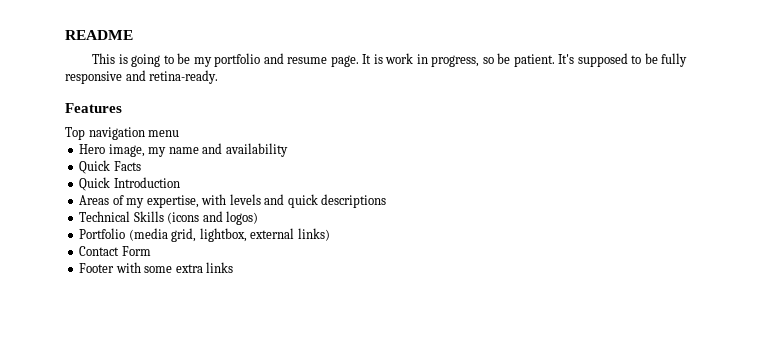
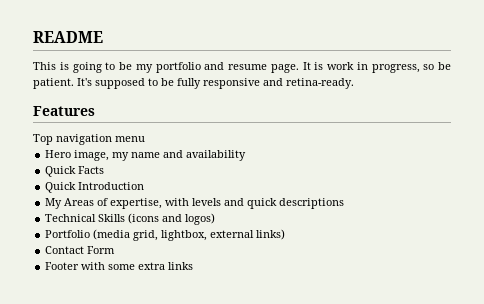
(180, 182) none -> [45,198,63,209] My
[126,198,145,208] my -> (109, 202) none

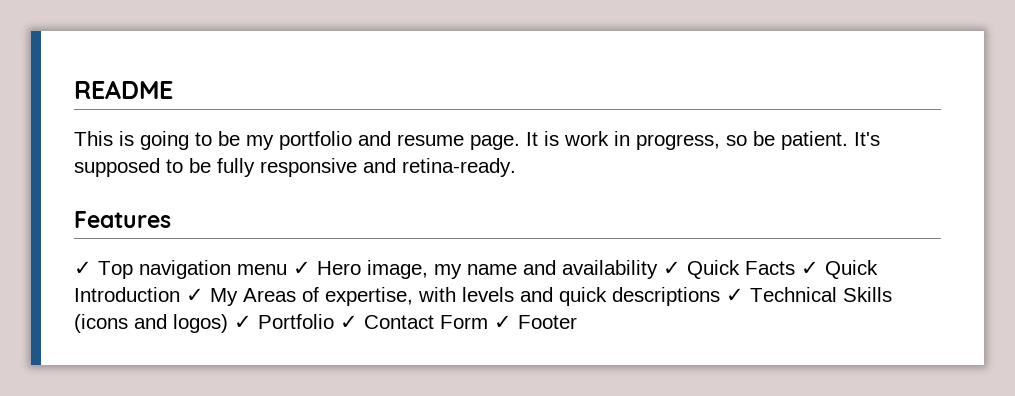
(95, 111) none -> [74,261,92,275] ✓
(145, 139) // -> [293,261,311,275] ✓
(247, 155) // -> [663,261,681,275] ✓
(105, 170) // -> [801,261,819,275] ✓
(145, 186) // -> [186,288,204,302] ✓
(345, 203) // -> [726,288,744,302] ✓
[45,229,286,241] [45,246,116,254] [45,262,194,270] // Portfolio (media grid, lightbox, external links) // Contact Form // Footer with some extra links -> [234,314,577,329] ✓ Portfolio ✓ Contact Form ✓ Footer

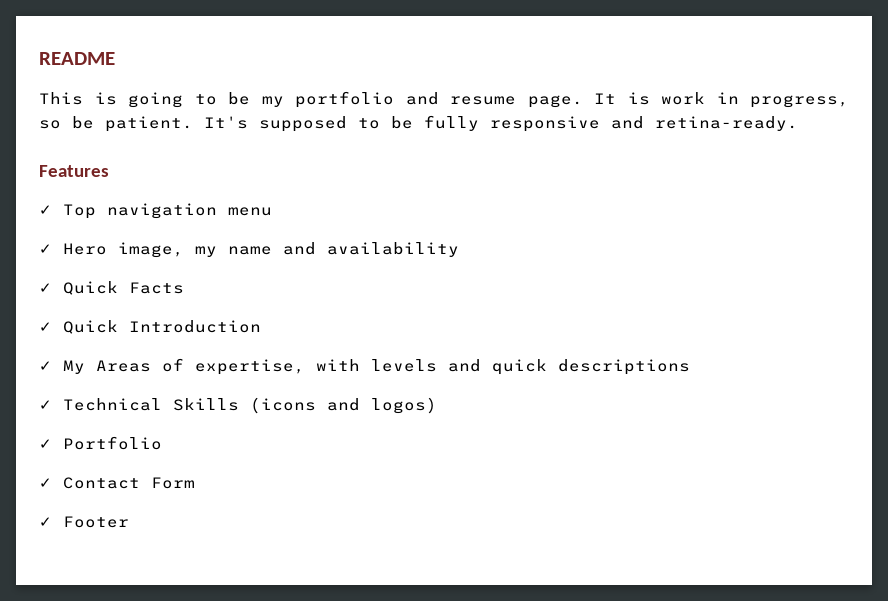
(287, 269) none -> (272, 211) //
(658, 269) none -> (459, 249) //
(795, 268) none -> (184, 288) //
(180, 294) none -> (261, 326) //
(720, 296) none -> (690, 367) //
(228, 323) none -> (437, 405) //
(334, 321) none -> (162, 443) //
(488, 322) none -> (195, 483) //

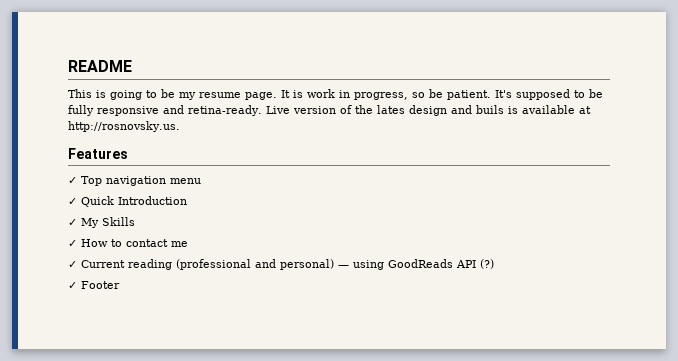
[295,91,439,108] portfolio and -> (196, 96) none
(798, 123) none -> [265,105,591,116] [68,121,180,132] Live version of the lates design and buils is available at http://rosnovsky.us.
[39,242,459,258] [39,281,184,295] // ✓ Hero image, my name and availability // ✓ Quick Facts -> (201, 181) none
[96,358,690,375] [39,397,437,414] [39,436,162,450] [39,477,195,489] Areas of expertise, with levels and quick descriptions // ✓ Technical Skills (icons and logos) // ✓ Portfolio // ✓ Contact Form -> [102,217,135,226] [68,239,188,247] [68,259,494,270] Skills // ✓ How to contact me // ✓ Current reading (professional and personal) — using GoodReads API (?)

